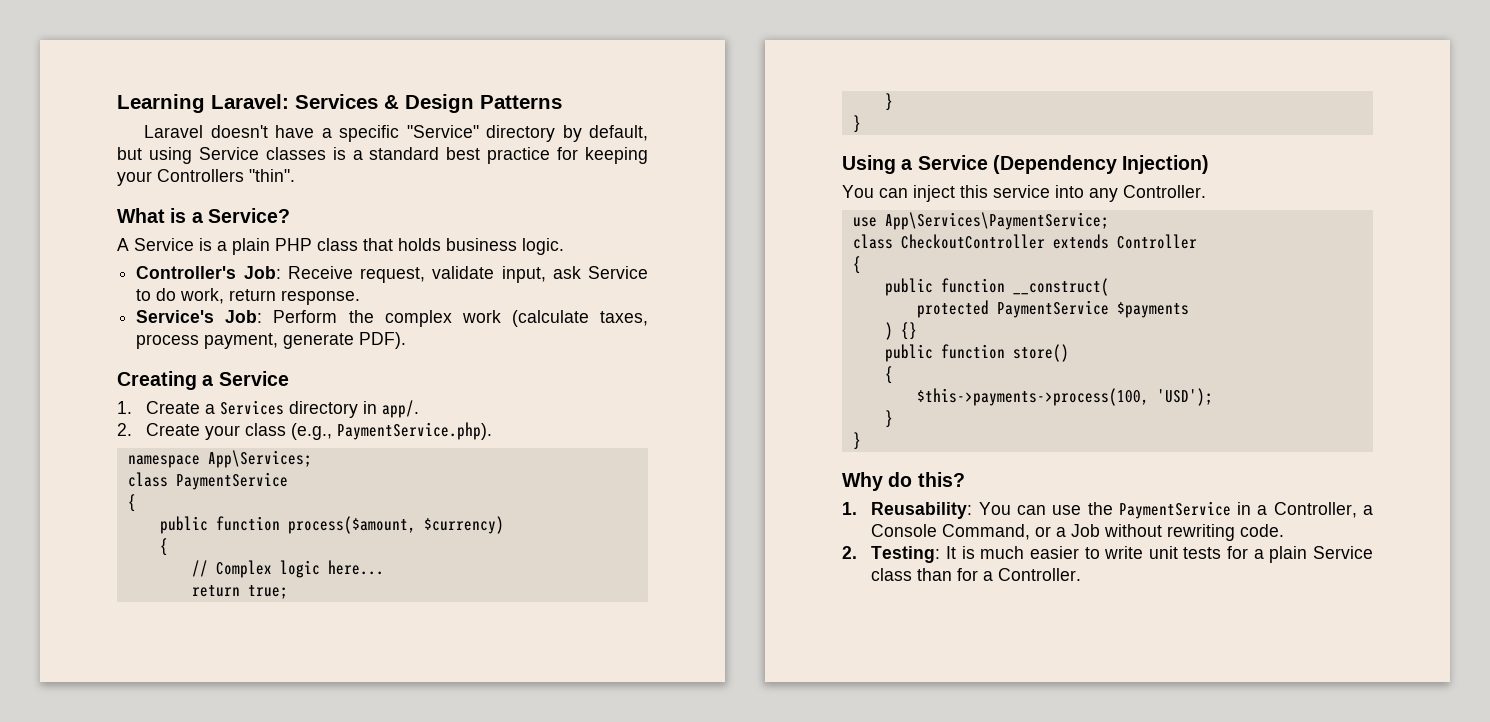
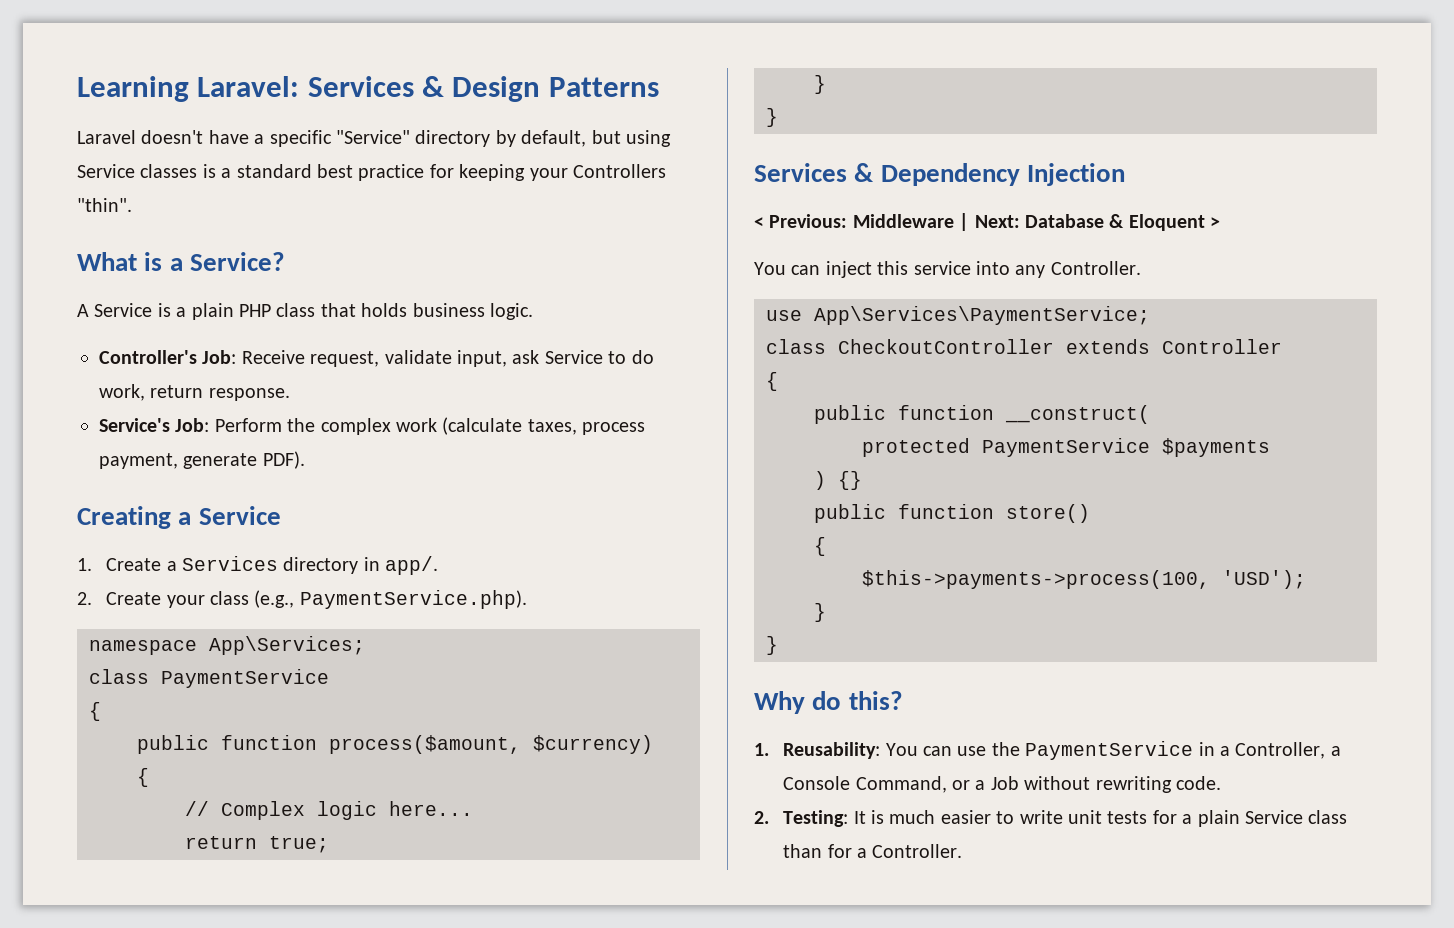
[842,155,1210,174] Using a Service (Dependency Injection) -> [754,163,1125,186] [754,213,1221,231] Services & Dependency Injection // < Previous: Middleware | Next: Database & Eloquent >

